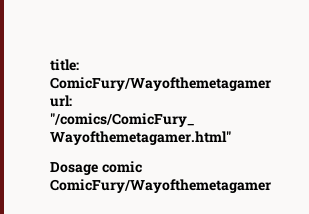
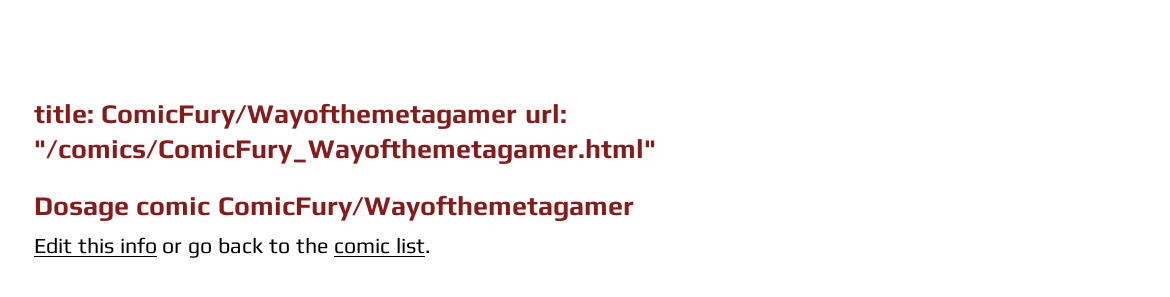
(271, 186) none -> [34,237,432,258] // Edit this info or go back to the comic list.

